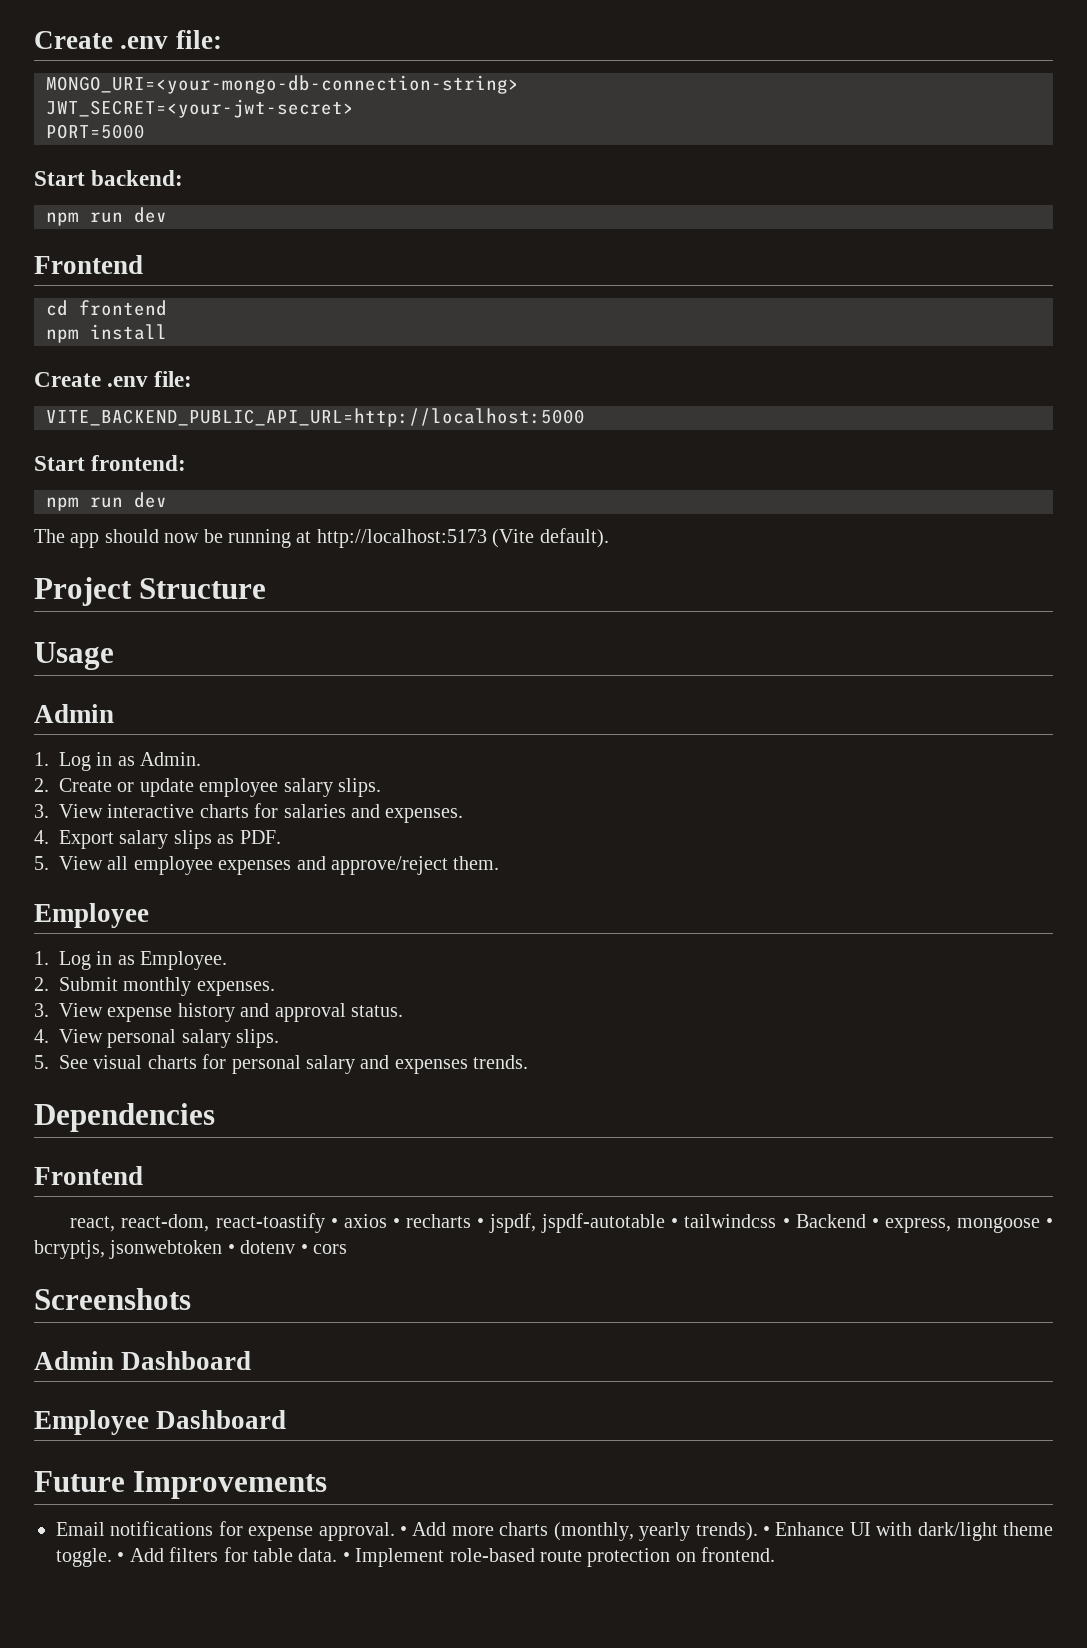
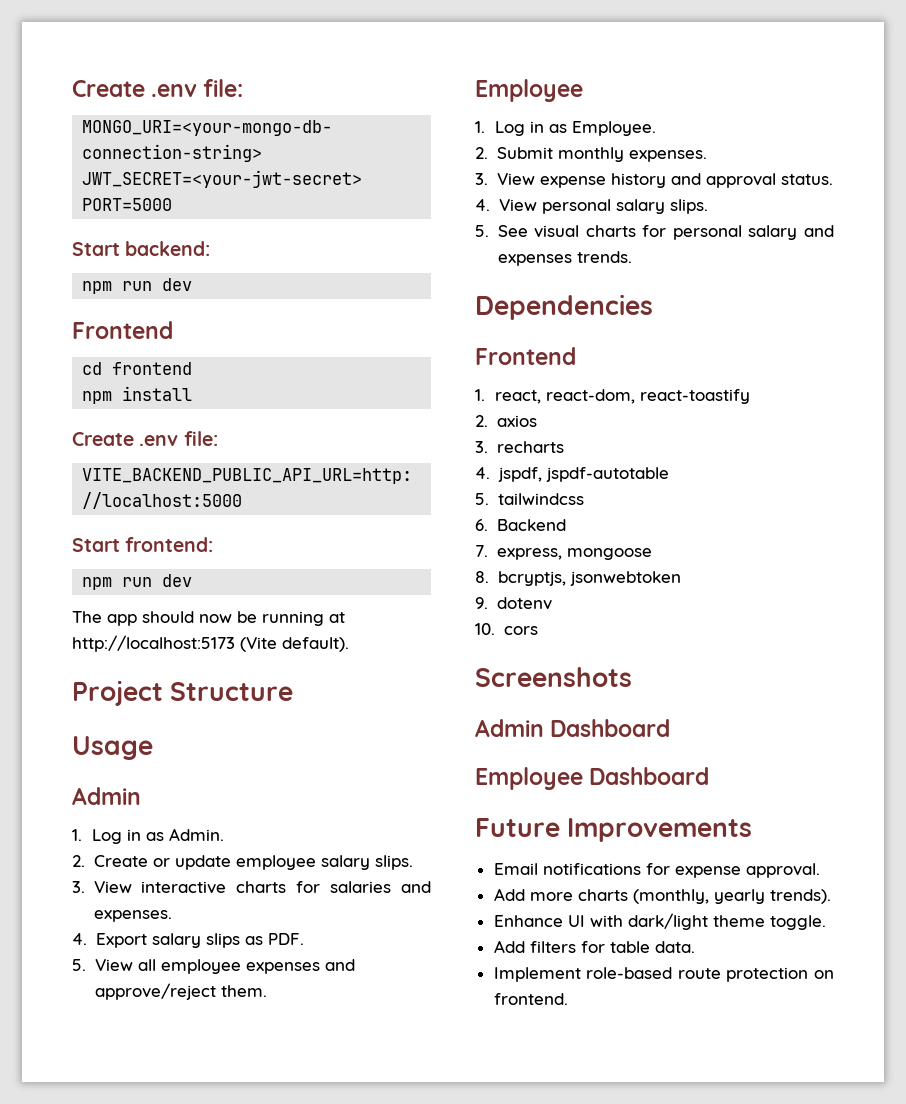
(143, 1175) none -> [475,389,485,401] 1.
[330,1218,338,1228] • -> [475,415,488,427] // 2.
[392,1218,400,1228] • -> [475,441,488,453] // 3.
[477,1218,485,1228] • -> [475,467,490,479] // 4.
[671,1218,679,1228] • -> [475,493,489,505] // 5.
[782,1218,790,1228] • -> [475,519,488,531] // 6.
[871,1218,879,1228] • -> [475,545,488,557] // 7.
[1046,1218,1053,1228] • -> [475,571,489,583] // 8.
[227,1244,235,1254] • -> [475,597,488,609] // 9.
[300,1244,308,1254] • -> [475,623,495,635] // 10.
[400,1526,408,1536] • -> (820, 870) //
[762,1526,770,1536] • -> (831, 896) //
[117,1552,125,1562] • -> (826, 922) //
[342,1552,350,1562] • -> (695, 947) //

